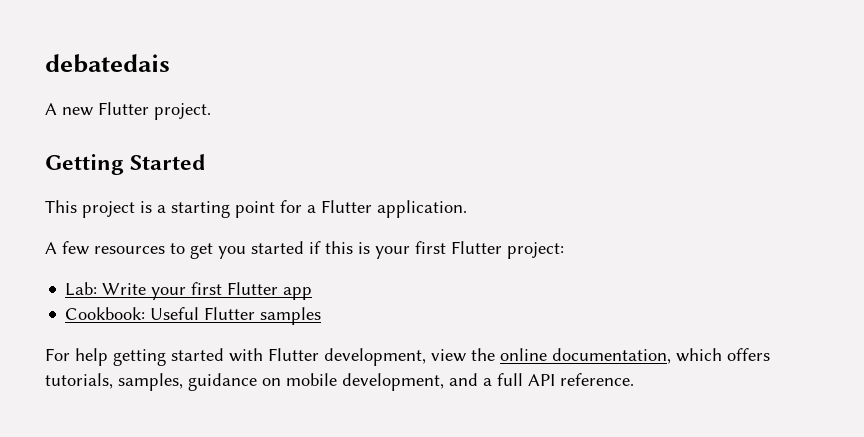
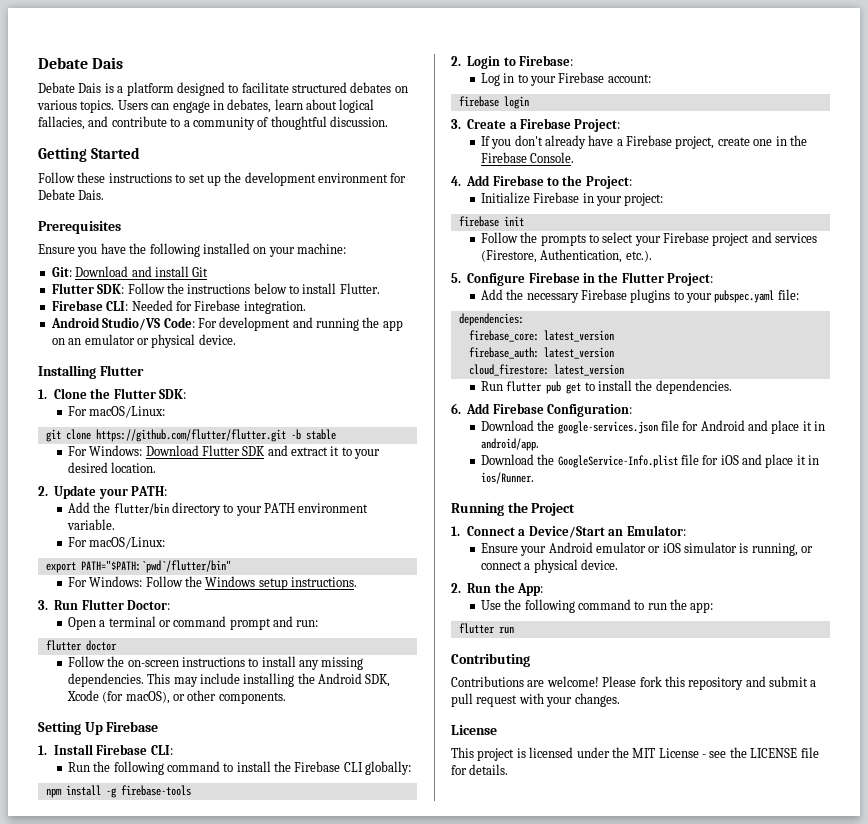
[45,54,170,73] [45,102,211,120] [45,154,207,175] [45,200,467,218] [45,241,564,259] [65,282,313,300] [65,307,322,325] [45,348,770,366] [45,373,634,391] debatedais // A new Flutter project. // Getting Started // This project is a starting point for a Flutter application. // A few resources to get you started if this is your first Flutter project: // Lab: Write your first Flutter app // Cookbook: Useful Flutter samples // For help getting started with Flutter development, view the online documentation, which offers tutorials, samples, guidance on mobile development, and a full API reference. -> [38,57,124,69] [38,82,408,96] [37,99,375,113] [38,116,388,130] [38,147,140,162] [38,172,407,186] [38,189,105,200] [38,221,121,234] [38,243,346,257] [51,266,209,277] [51,283,380,294] [51,300,306,314] [50,317,403,331] [51,334,236,348] [38,365,144,379] [38,388,187,399] [67,406,166,418] [45,429,336,442] [67,445,381,459] [67,462,157,473] [38,485,167,499] [67,502,369,516] [66,519,115,530] [67,537,166,549] [45,560,231,573] [67,576,358,590] [38,599,170,610] [67,616,319,630] [45,640,117,651] [67,656,364,670] [67,673,391,687] [66,690,286,704] [38,721,159,735] [38,744,173,755] [67,761,412,775] [45,785,191,798] [451,55,573,69] [480,72,651,86] [458,96,529,109] [451,118,621,132] [480,135,807,149] [480,152,575,163] [451,175,632,189] [480,192,664,206] [458,216,524,227] [480,232,818,246] [480,249,652,263] [451,272,714,286] [480,289,799,303] [458,313,524,326] [468,330,614,342] [468,347,614,359] [468,364,624,376] [480,380,732,394] [451,403,632,417] [480,420,826,434] [480,438,539,451] [480,454,820,468] [480,472,534,484] [451,502,576,516] [451,525,686,538] [480,542,814,556] [480,559,618,573] [451,582,543,596] [480,599,714,613] [458,623,514,634] [451,653,530,667] [451,676,817,690] [451,693,620,707] [451,725,497,735] [451,747,819,761] [451,764,509,775] Debate Dais // Debate Dais is a platform designed to facilitate structured debates on various topics. Users can engage in debates, learn about logical fallacies, and contribute to a community of thoughtful discussion. // Getting Started // Follow these instructions to set up the development environment for Debate Dais. // Prerequisites // Ensure you have the following installed on your machine: // Git: Download and install Git // Flutter SDK: Follow the instructions below to install Flutter. // Firebase CLI: Needed for Firebase integration. // Android Studio/VS Code: For development and running the app on an emulator or physical device. // Installing Flutter // 1. Clone the Flutter SDK: // For macOS/Linux: // git clone https://github.com/flutter/flutter.git -b stable // For Windows: Download Flutter SDK and extract it to your desired location. // 2. Update your PATH: // Add the flutter/bin directory to your PATH environment variable. // For macOS/Linux: // export PATH="$PATH:`pwd`/flutter/bin" // For Windows: Follow the Windows setup instructions. // 3. Run Flutter Doctor: // Open a terminal or command prompt and run: // flutter doctor // Follow the on-screen instructions to install any missing dependencies. This may include installing the Android SDK, Xcode (for macOS), or other components. // Setting Up Firebase // 1. Install Firebase CLI: // Run the following command to install the Firebase CLI globally: // npm install -g firebase-tools // 2. Login to Firebase: // Log in to your Firebase account: // firebase login // 3. Create a Firebase Project: // If you don't already have a Firebase project, create one in the Firebase Console. // 4. Add Firebase to the Project: // Initialize Firebase in your project: // firebase init // Follow the prompts to select your Firebase project and services (Firestore, Authentication, etc.). // 5. Configure Firebase in the Flutter Project: // Add the necessary Firebase plugins to your pubspec.yaml file: // dependencies: // firebase_core: latest_version // firebase_auth: latest_version // cloud_firestore: latest_version // Run flutter pub get to install the dependencies. // 6. Add Firebase Configuration: // Download the google-services.json file for Android and place it in android/app. // Download the GoogleService-Info.plist file for iOS and place it in ios/Runner. // Running the Project // 1. Connect a Device/Start an Emulator: // Ensure your Android emulator or iOS simulator is running, or connect a physical device. // 2. Run the App: // Use the following command to run the app: // flutter run // Contributing // Contributions are welcome! Please fork this repository and submit a pull request with your changes. // License // This project is licensed under the MIT License - see the LICENSE file for details.

